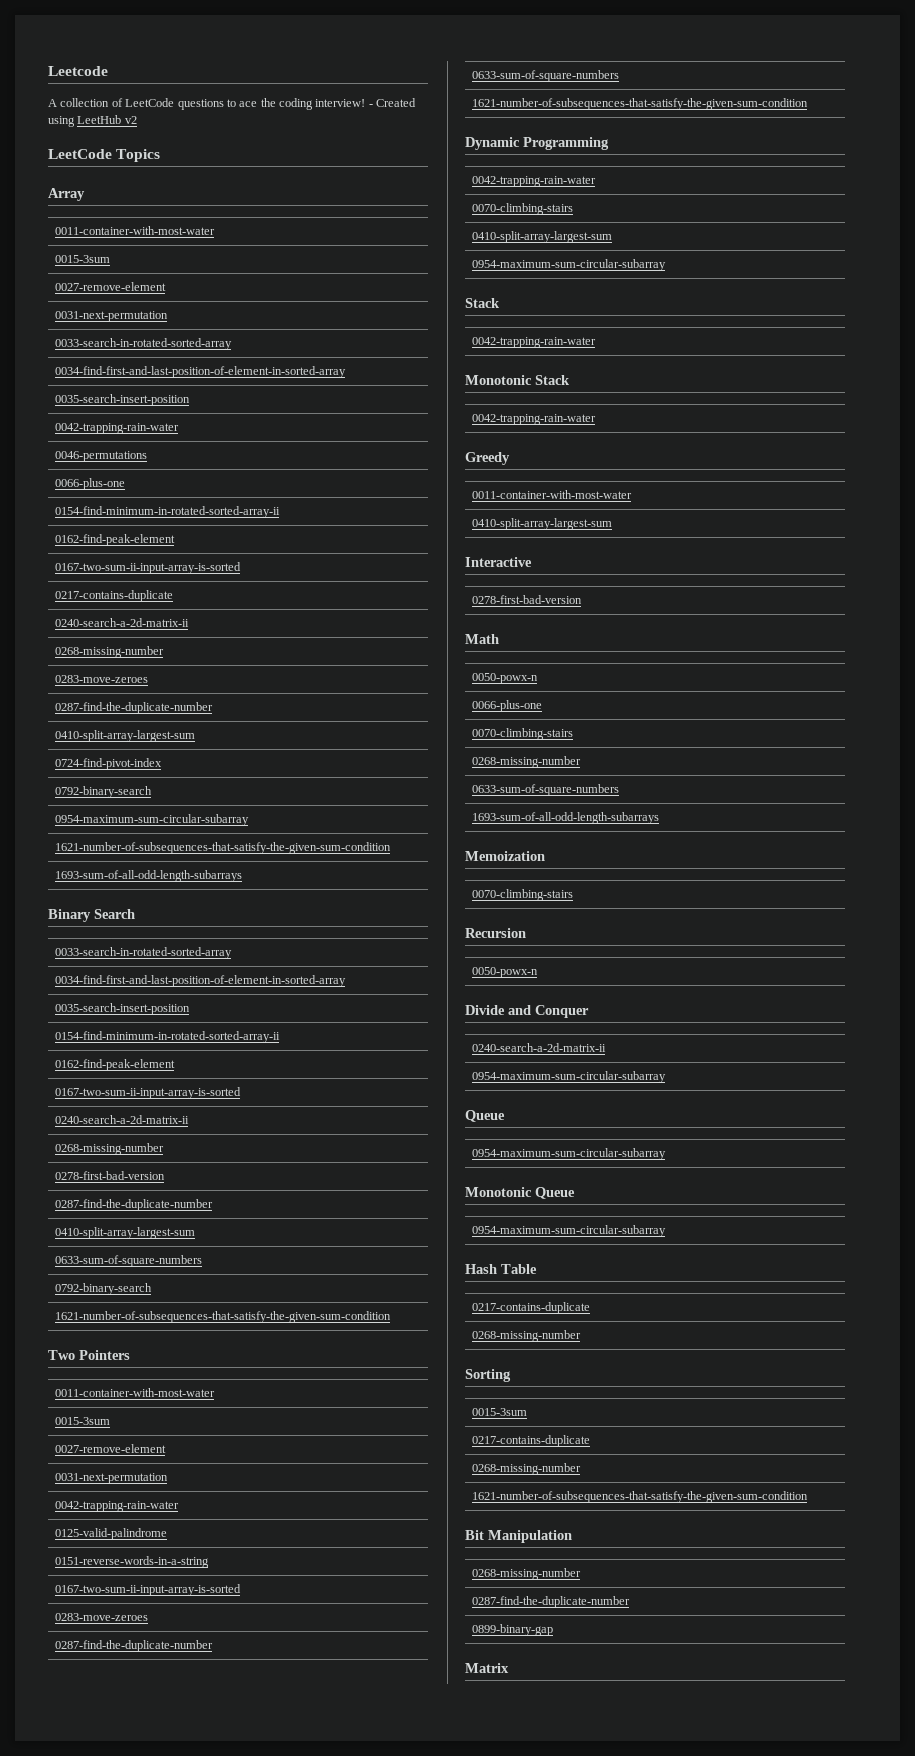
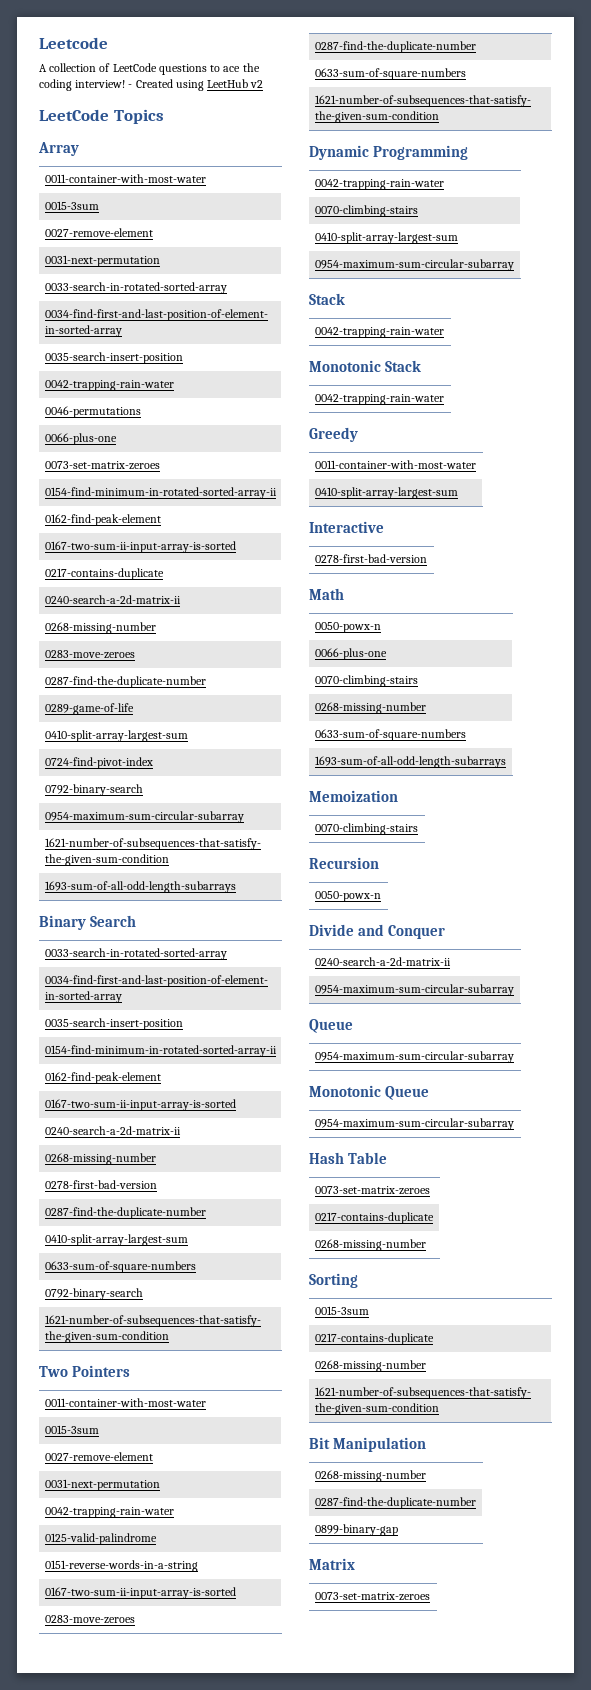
(126, 484) none -> [44,461,160,470] // 0073-set-matrix-zeroes
(214, 708) none -> [44,703,134,715] // 0289-game-of-life
(537, 1269) none -> [314,1186,430,1195] // 0073-set-matrix-zeroes
(509, 1668) none -> [314,1592,430,1601] // 0073-set-matrix-zeroes

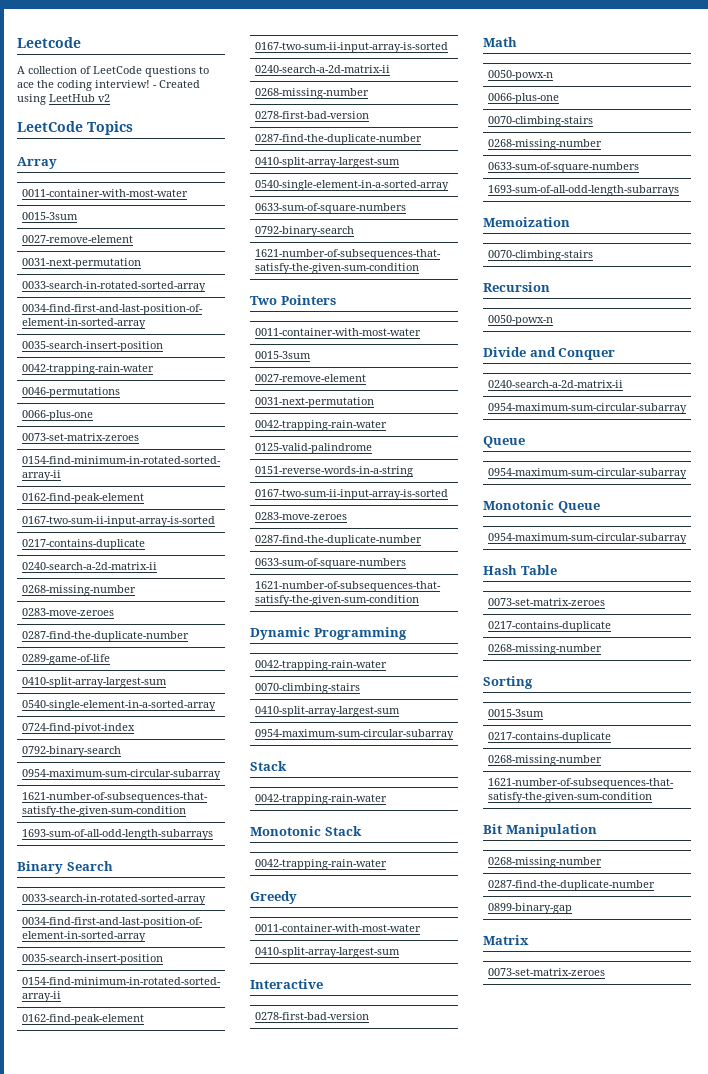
(188, 736) none -> [21,700,216,711] // 0540-single-element-in-a-sorted-array
(188, 1240) none -> [254,180,449,191] // 0540-single-element-in-a-sorted-array

